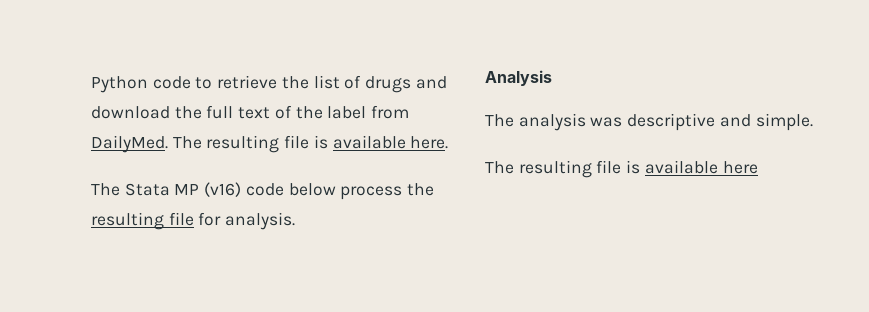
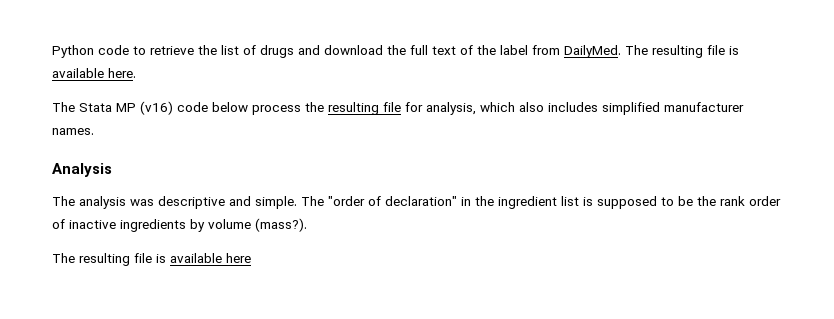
[225,212,296,230] analysis. -> [426,102,744,115] [52,128,94,135] analysis, which also includes simplified manufacturer names.
(813, 122) none -> [301,196,781,209] [52,218,307,232] The "order of declaration" in the ingredient list is supposed to be the rank order of inactive ingredients by volume (mass?).

